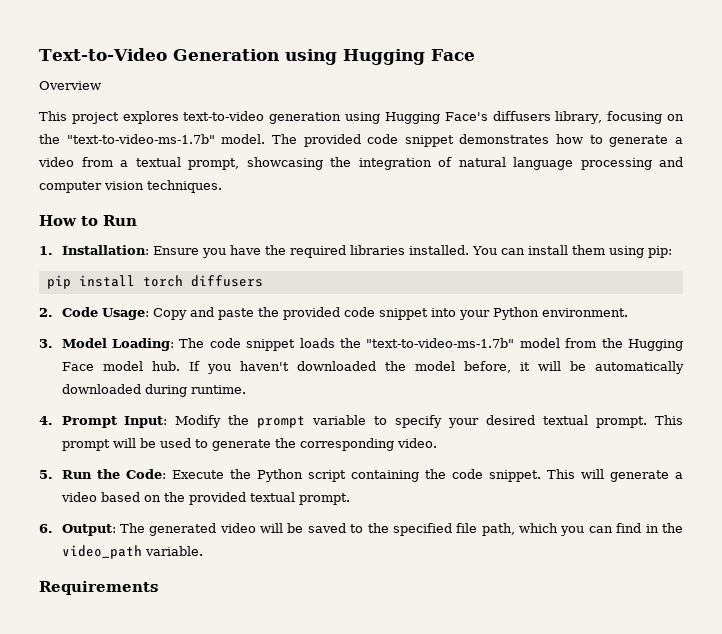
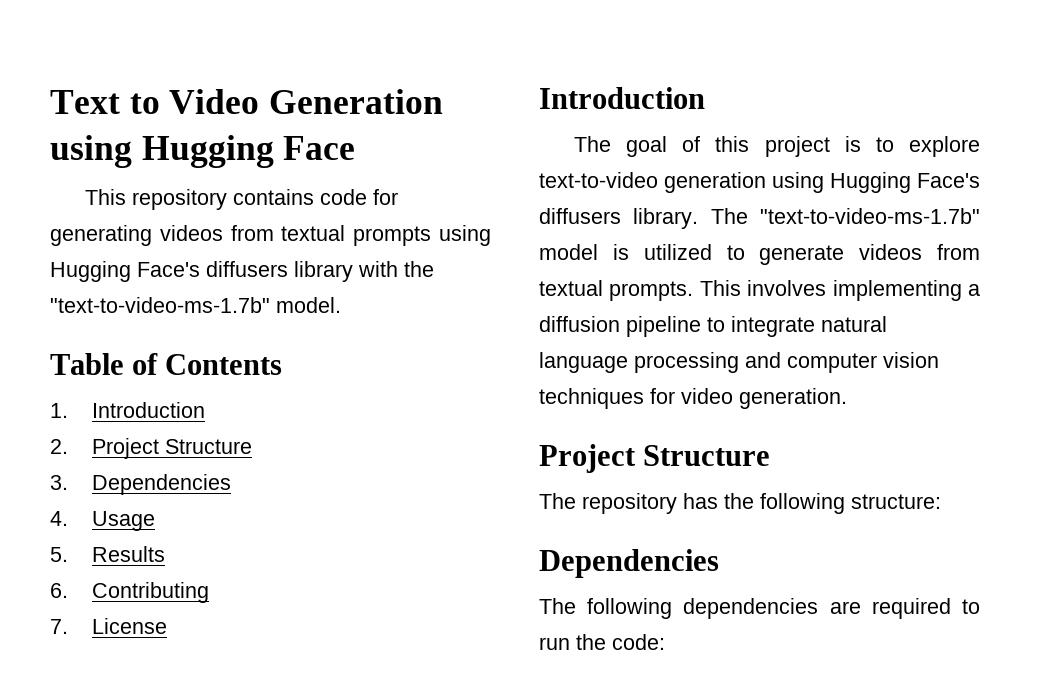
[39,48,167,61] Text-to-Video -> [50,89,260,114] Text to Video
[39,81,101,90] [39,111,179,124] Overview // This project explores -> [84,189,398,210] [50,225,492,246] [50,261,434,282] [50,297,341,313] [50,353,283,375] [50,402,205,418] [50,438,252,459] [50,474,231,495] [50,511,155,531] [50,546,165,562] [50,582,209,603] [50,618,167,634] [539,87,705,109] [573,136,980,157] This repository contains code for generating videos from textual prompts using Hugging Face's diffusers library with the "text-to-video-ms-1.7b" model. // Table of Contents // 1. Introduction // 2. Project Structure // 3. Dependencies // 4. Usage // 5. Results // 6. Contributing // 7. License // Introduction // The goal of this project is to explore
[555,111,684,124] [39,134,683,147] [38,157,452,170] library, focusing on the "text-to-video-ms-1.7b" model. The provided code snippet demonstrates how to generate a video from a textual prompt, showcasing the integration of -> [633,208,980,229] [539,244,980,265] [539,280,980,301] [539,316,815,337] library. The "text-to-video-ms-1.7b" model is utilized to generate videos from textual prompts. This involves implementing a diffusion pipeline to integrate
[147,180,222,193] [39,215,137,226] [39,245,673,258] [46,275,263,289] [39,307,628,320] [39,338,683,351] [61,361,685,374] [61,384,246,397] [39,415,683,428] [61,438,437,451] [39,469,684,482] [60,492,350,505] [39,523,684,536] [61,545,203,559] [39,581,158,595] techniques. // How to Run // 1. Installation: Ensure you have the required libraries installed. You can install them using pip: // pip install torch diffusers // 2. Code Usage: Copy and paste the provided code snippet into your Python environment. // 3. Model Loading: The code snippet loads the "text-to-video-ms-1.7b" model from the Hugging Face model hub. If you haven't downloaded the model before, it will be automatically downloaded during runtime. // 4. Prompt Input: Modify the prompt variable to specify your desired textual prompt. This prompt will be used to generate the corresponding video. // 5. Run the Code: Execute the Python script containing the code snippet. This will generate a video based on the provided textual prompt. // 6. Output: The generated video will be saved to the specified file path, which you can find in the video_path variable. // Requirements -> [539,388,847,409] [539,444,771,473] [539,493,941,514] [539,549,719,578] [539,598,980,619] [539,634,665,650] techniques for video generation. // Project Structure // The repository has the following structure: // Dependencies // The following dependencies are required to run the code:

